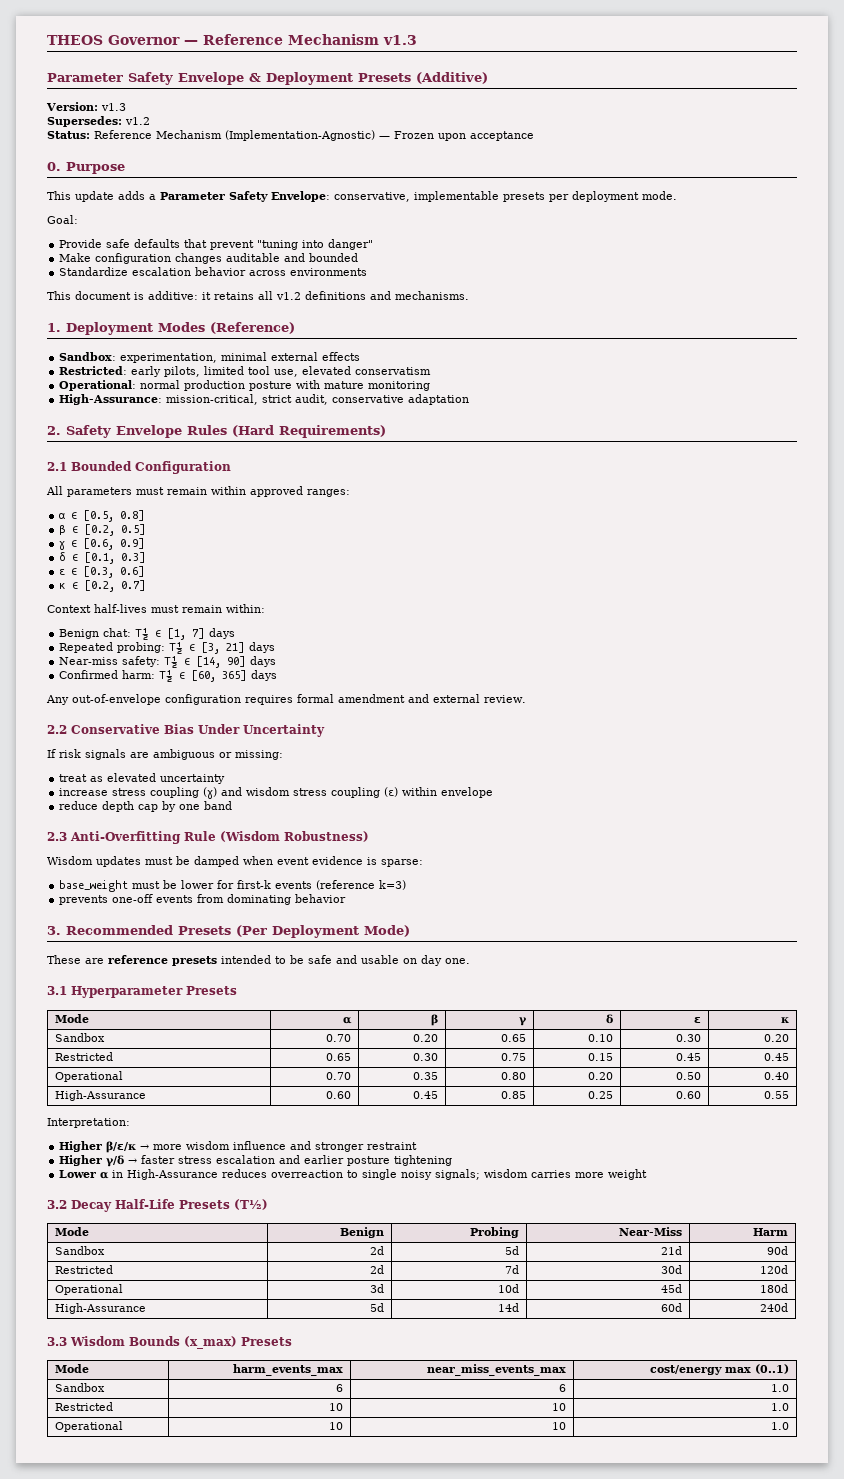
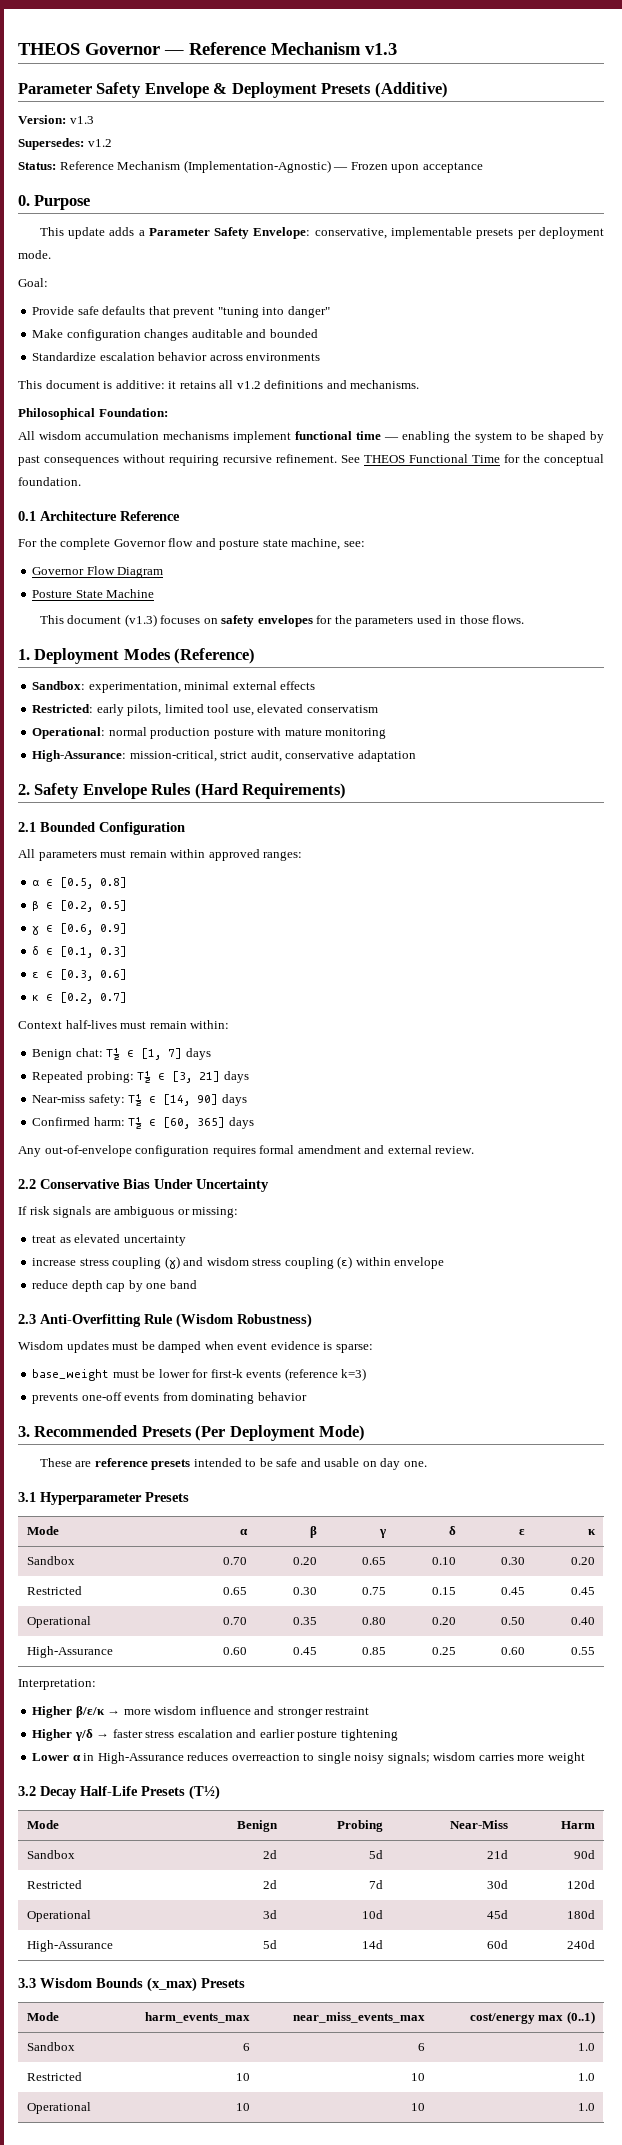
(469, 295) none -> [18,408,168,420] [18,431,604,443] [18,454,604,466] [18,477,81,486] [18,511,180,521] [18,538,365,550] [32,566,164,578] [32,589,155,598] [39,614,525,627] // Philosophical Foundation: // All wisdom accumulation mechanisms implement functional time — enabling the system to be shaped by past consequences without requiring recursive refinement. See THEOS Functional Time for the conceptual foundation. // 0.1 Architecture Reference // For the complete Governor flow and posture state machine, see: // Governor Flow Diagram // Posture State Machine // This document (v1.3) focuses on safety envelopes for the parameters used in those flows.

